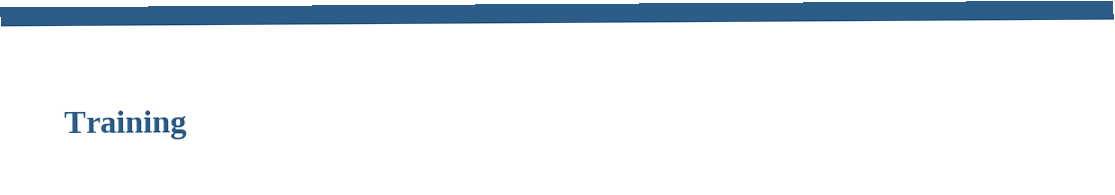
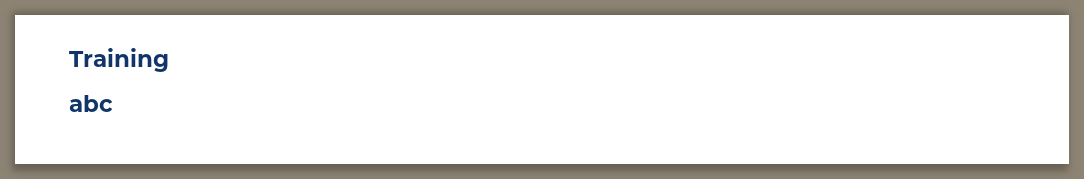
(187, 125) none -> [69,95,113,112] // abc

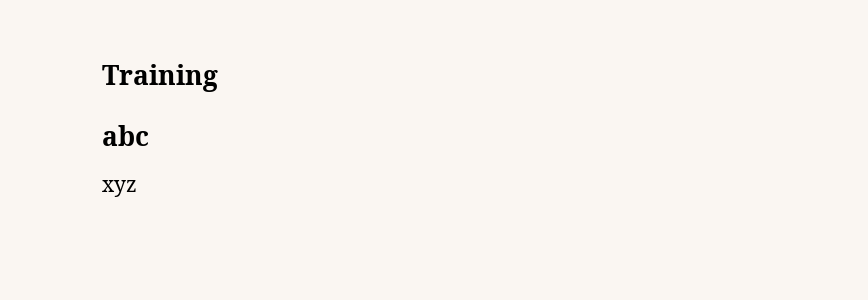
(113, 103) none -> [102,180,137,197] // xyz

